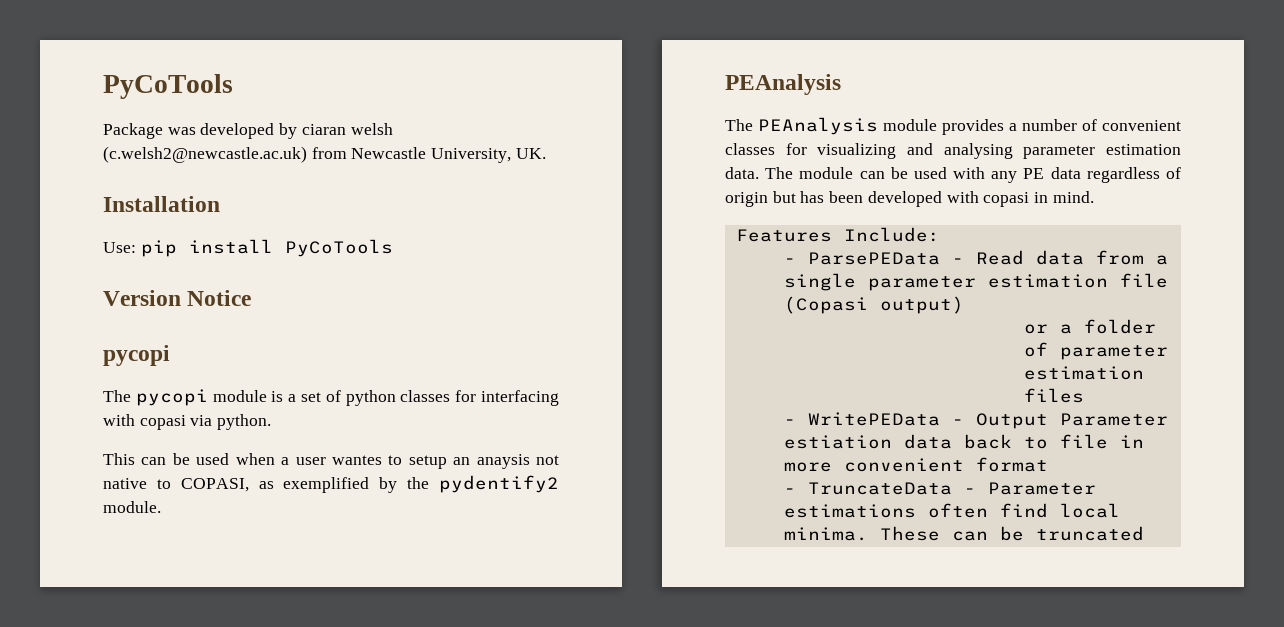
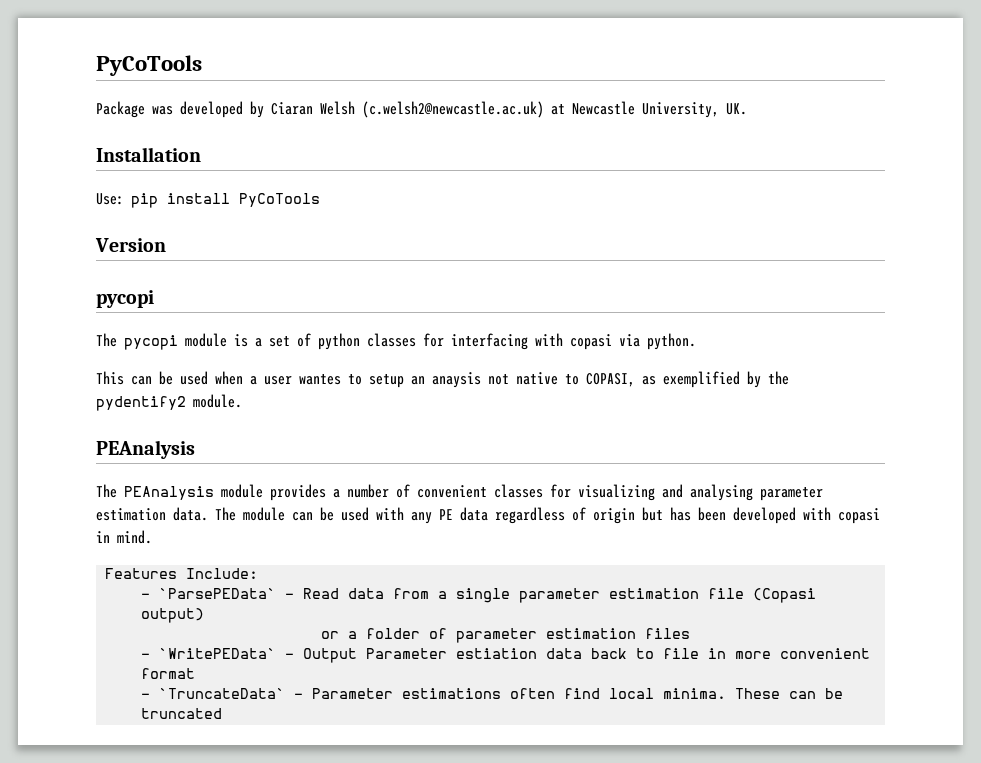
[301,123,393,135] [103,146,347,163] ciaran welsh (c.welsh2@newcastle.ac.uk) from -> [271,101,565,118] Ciaran Welsh (c.welsh2@newcastle.ac.uk) at
[187,290,252,306] Notice -> (166, 245) none
[807,252,940,265] ParsePEData -> [159,588,277,599] `ParsePEData`
[807,412,940,426] WritePEData -> [159,648,277,659] `WritePEData`
[807,482,952,495] TruncateData -> [159,688,286,699] `TruncateData`

